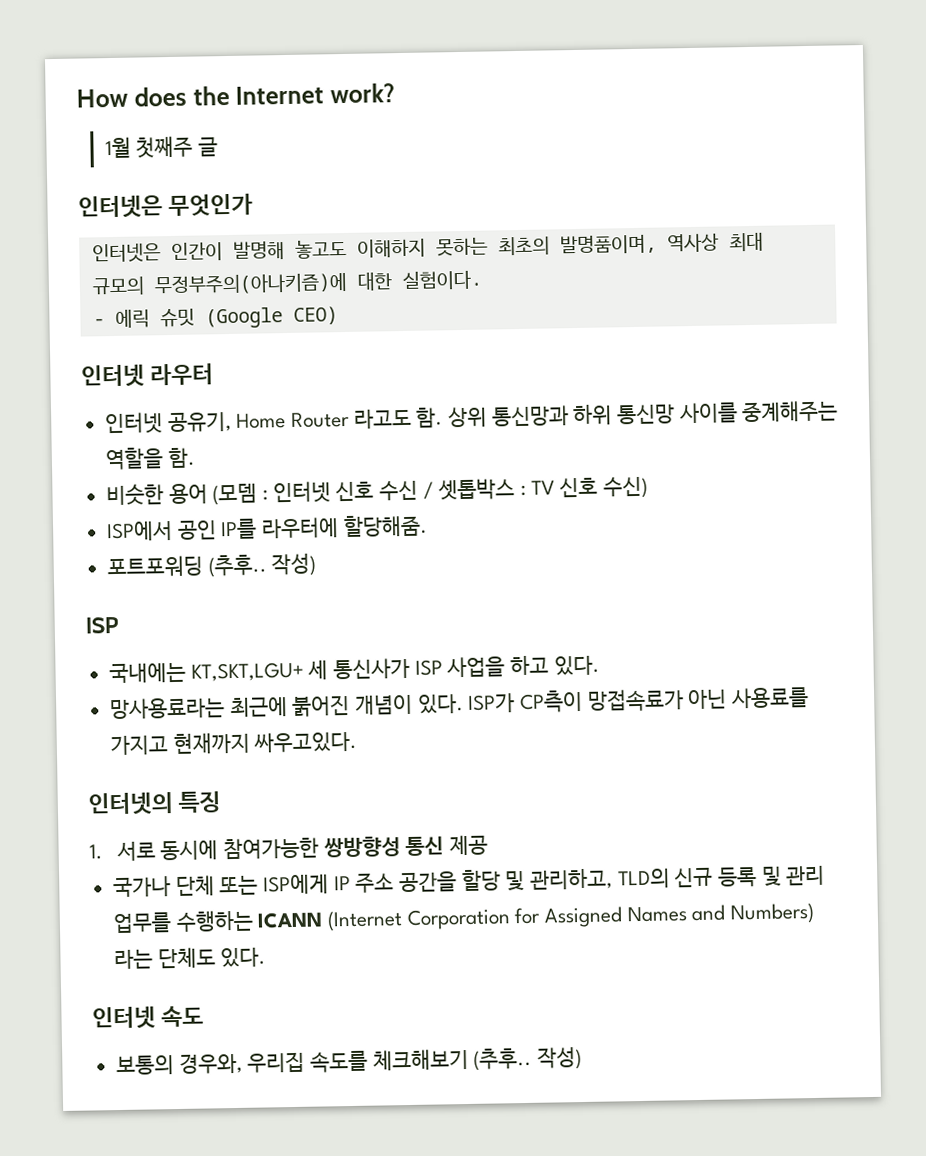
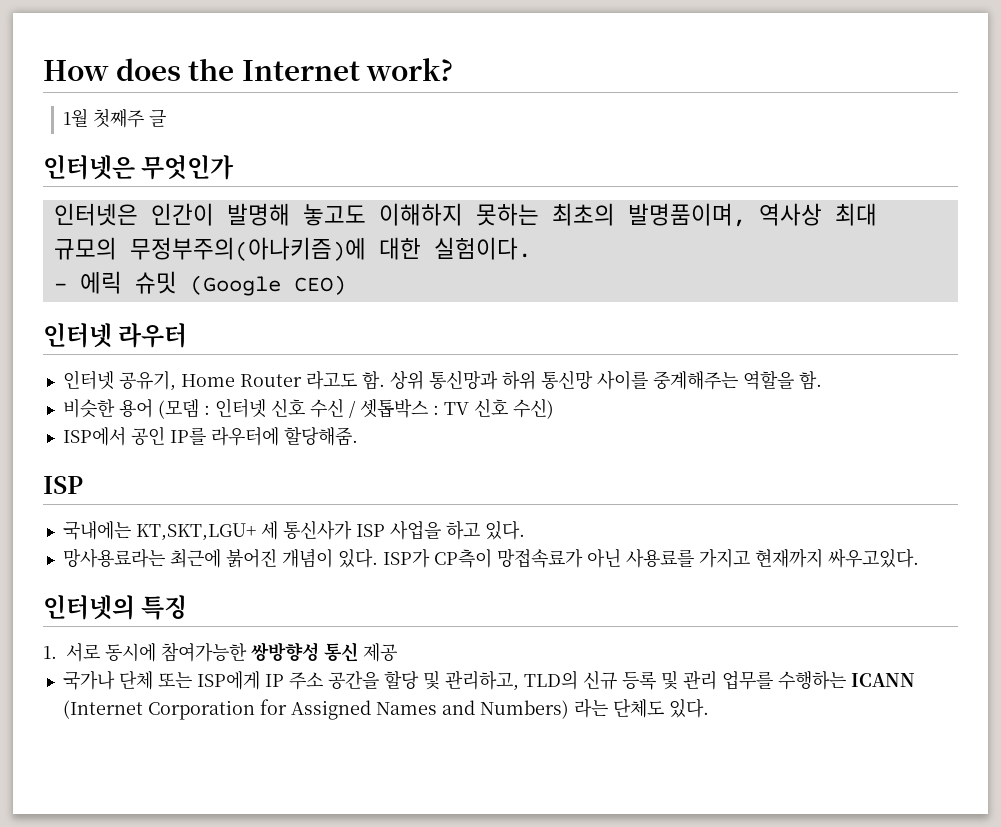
[107,552,317,578] // 포트포워딩 (추후.. 작성) -> (358, 436) none
[92,1005,205,1030] [116,1046,583,1076] // 인터넷 속도 // 보통의 경우와, 우리집 속도를 체크해보기 (추후.. 작성) -> (709, 708) none

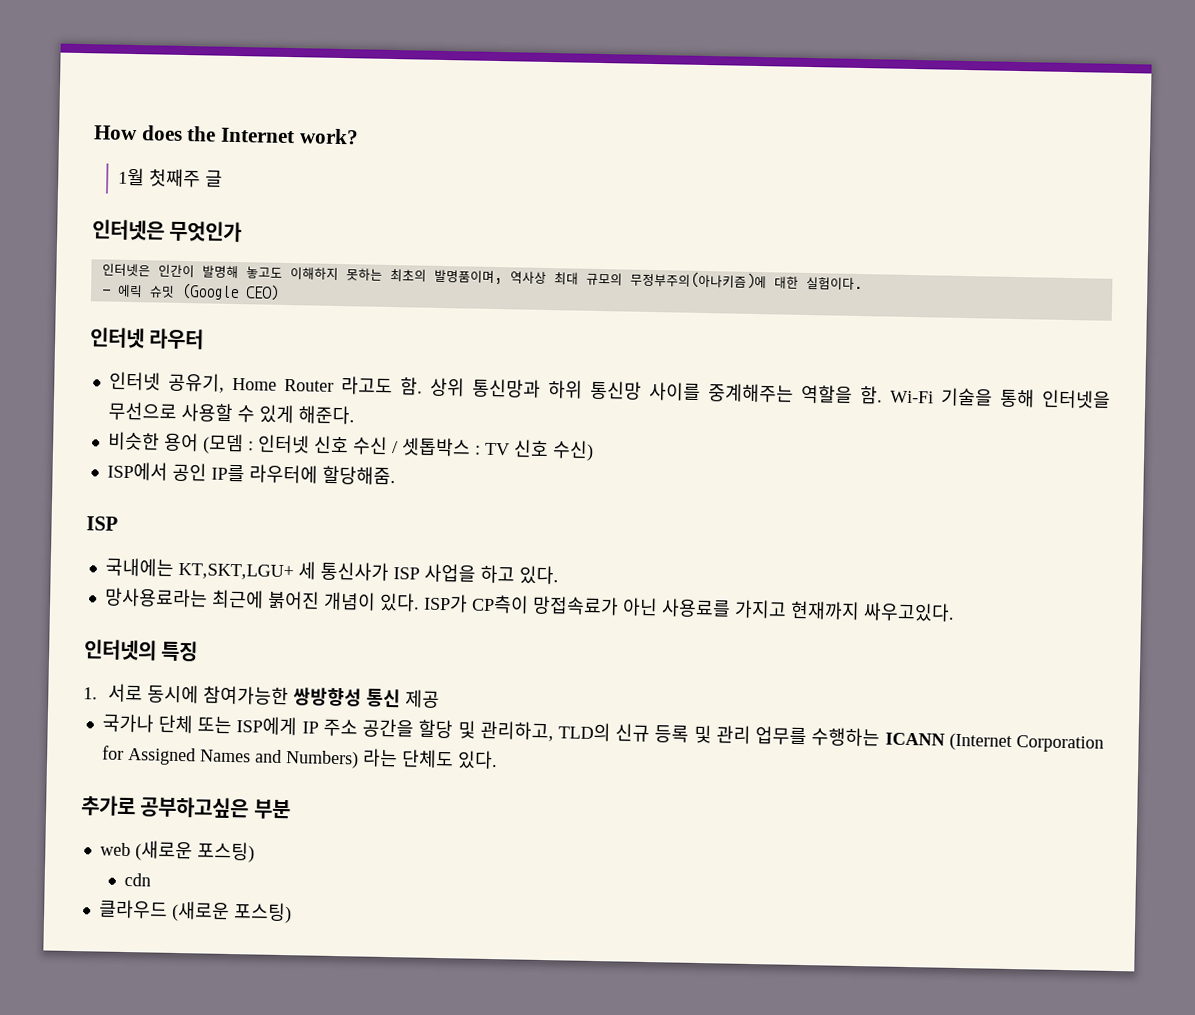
(822, 380) none -> [889,387,1111,409] [107,401,355,425] Wi-Fi 기술을 통해 인터넷을 무선으로 사용할 수 있게 해준다.
(709, 708) none -> [80,795,291,820] [99,840,255,863] [124,872,152,887] [98,899,292,924] // 추가로 공부하고싶은 부분 // web (새로운 포스팅) // cdn // 클라우드 (새로운 포스팅)

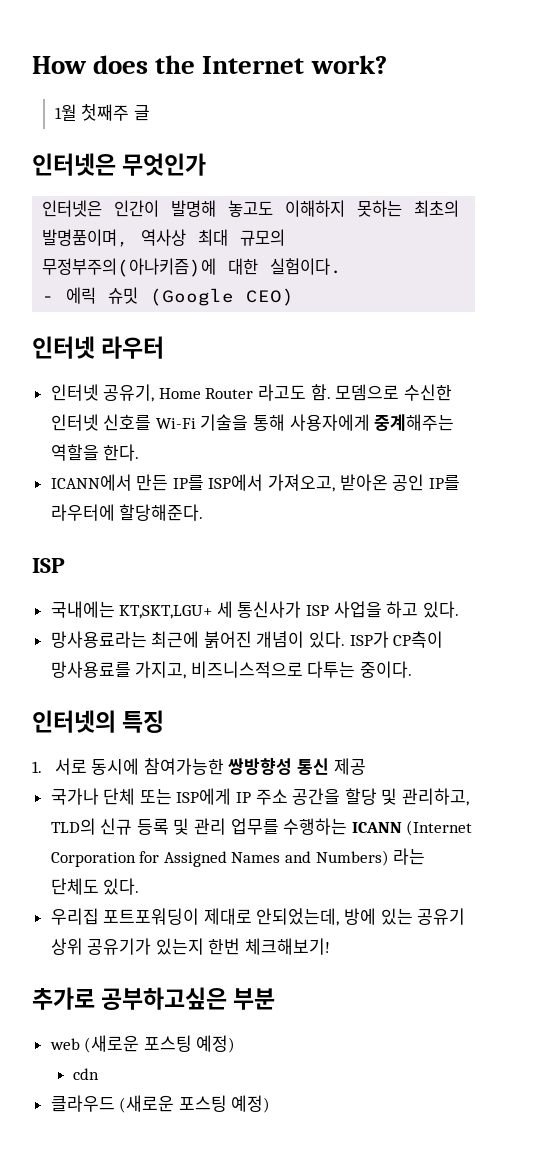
[429,377,1111,409] [107,401,355,425] [107,431,594,461] [106,461,168,481] 상위 통신망과 하위 통신망 사이를 중계해주는 역할을 함. Wi-Fi 기술을 통해 인터넷을 무선으로 사용할 수 있게 해준다. // 비슷한 용어 (모뎀 : 인터넷 신호 수신 / 셋톱박스 : TV 신호 수신) // ISP에서 -> [335,384,452,401] [50,414,455,431] [50,444,140,461] [50,474,388,492] 모뎀으로 수신한 인터넷 신호를 Wi-Fi 기술을 통해 사용자에게 중계해주는 역할을 한다. // ICANN에서 만든 IP를 ISP에서 가져오고, 받아온
[321,465,396,486] 할당해줌. -> [119,504,204,521] 할당해준다.
[531,595,955,622] 망접속료가 아닌 사용료를 가지고 현재까지 싸우고있다. -> [50,661,413,679] 망사용료를 가지고, 비즈니스적으로 다투는 중이다.
(498, 760) none -> [50,908,466,926] [50,938,331,955] // 우리집 포트포워딩이 제대로 안되었는데, 방에 있는 공유기 상위 공유기가 있는지 한번 체크해보기!
[196,841,255,863] 포스팅) -> [143,1035,236,1053] 포스팅 예정)
[232,902,292,924] 포스팅) -> [178,1095,271,1113] 포스팅 예정)

